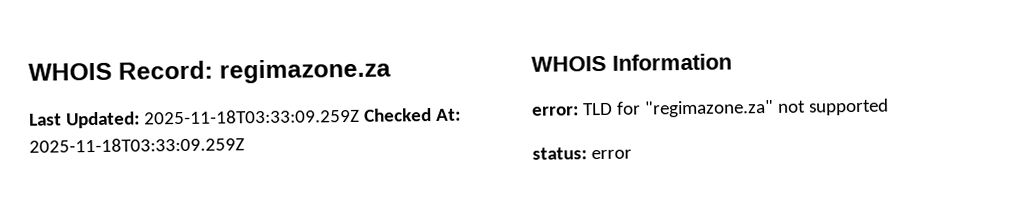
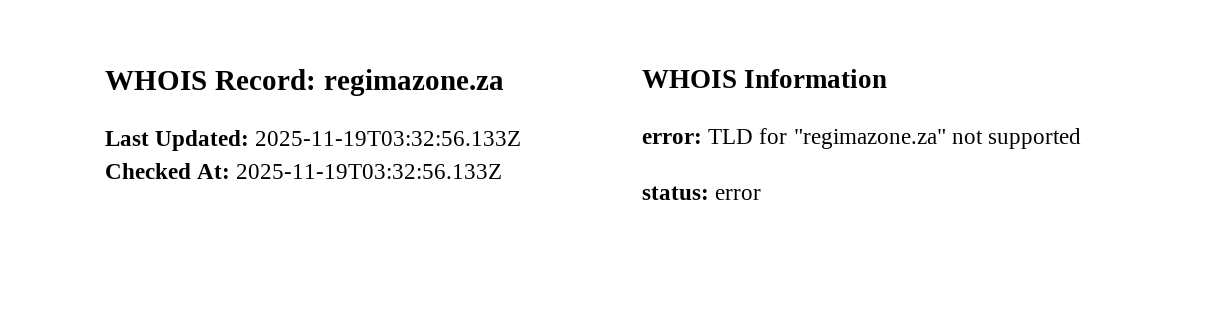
[143,108,360,125] 2025-11-18T03:33:09.259Z -> [255,131,522,146] 2025-11-19T03:32:56.133Z
[29,137,245,153] 2025-11-18T03:33:09.259Z -> [236,164,503,179] 2025-11-19T03:32:56.133Z

